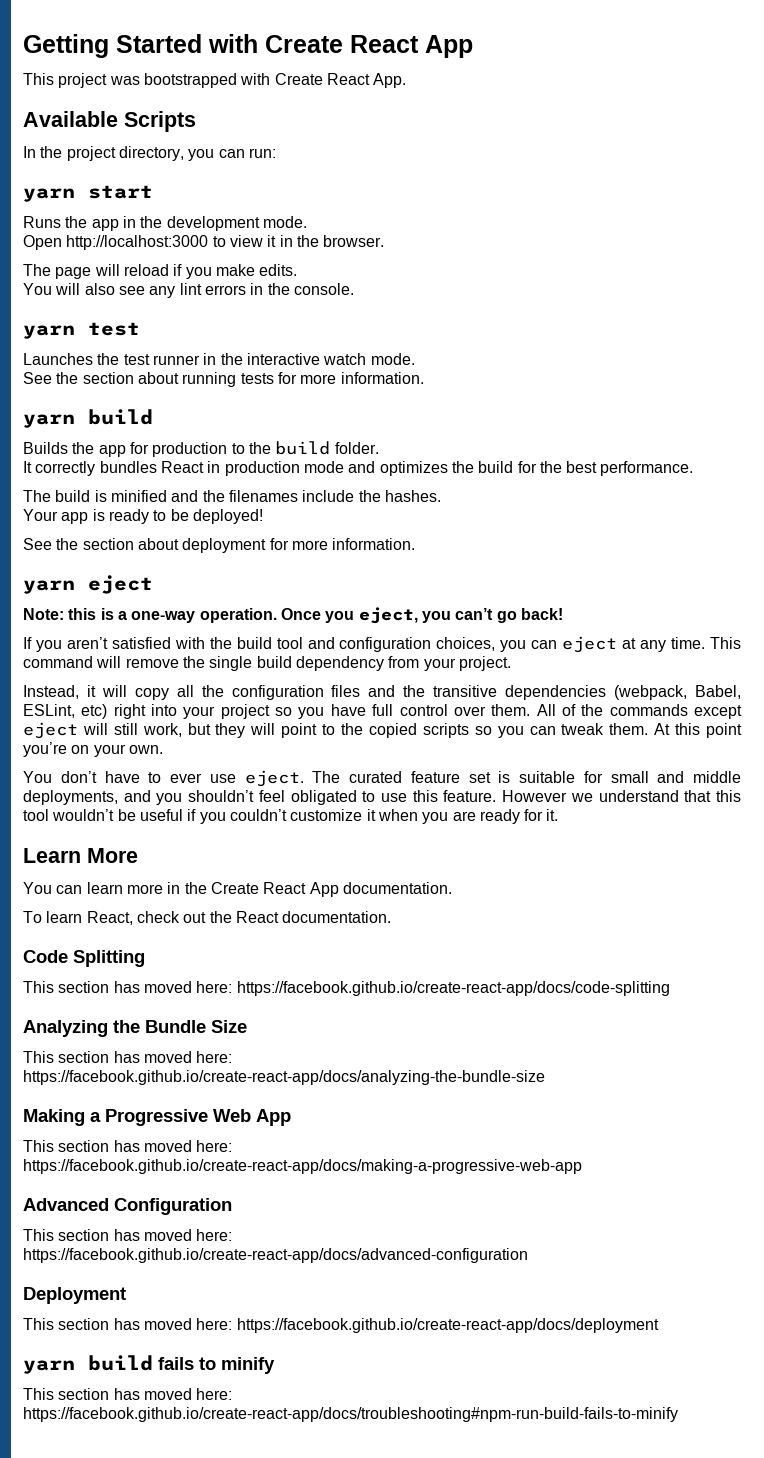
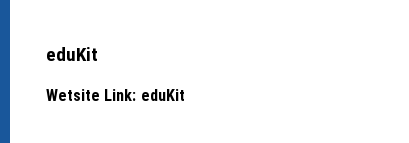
[23,34,473,58] [23,73,407,88] [23,111,196,132] [23,146,276,161] [23,185,153,202] [23,216,307,231] [23,235,385,250] [23,264,298,279] [23,283,354,298] [23,322,140,339] [23,353,415,365] [23,372,424,387] [23,409,153,428] [23,441,379,457] [23,461,694,476] [23,490,441,502] [23,509,263,524] [23,538,416,553] [23,575,153,594] [23,607,563,624] [23,636,742,653] [23,656,511,671] [23,685,741,700] [23,704,743,719] [23,722,743,739] [23,742,163,757] [23,770,741,787] [23,790,741,805] [23,809,559,824] [23,848,138,863] [23,882,452,897] [23,911,392,925] [23,950,145,967] [23,981,670,996] [23,1020,247,1037] [23,1051,233,1063] [23,1070,545,1085] [23,1109,291,1126] [23,1140,233,1152] [23,1159,582,1174] [23,1198,232,1215] [23,1229,233,1241] [23,1248,528,1263] [23,1287,126,1304] [23,1318,659,1333] [23,1355,275,1374] [23,1388,233,1400] [23,1407,678,1422] Getting Started with Create React App // This project was bootstrapped with Create React App. // Available Scripts // In the project directory, you can run: // yarn start // Runs the app in the development mode. // Open http://localhost:3000 to view it in the browser. // The page will reload if you make edits. // You will also see any lint errors in the console. // yarn test // Launches the test runner in the interactive watch mode. // See the section about running tests for more information. // yarn build // Builds the app for production to the build folder. // It correctly bundles React in production mode and optimizes the build for the best performance. // The build is minified and the filenames include the hashes. // Your app is ready to be deployed! // See the section about deployment for more information. // yarn eject // Note: this is a one-way operation. Once you eject, you can’t go back! // If you aren’t satisfied with the build tool and configuration choices, you can eject at any time. This command will remove the single build dependency from your project. // Instead, it will copy all the configuration files and the transitive dependencies (webpack, Babel, ESLint, etc) right into your project so you have full control over them. All of the commands except eject will still work, but they will point to the copied scripts so you can tweak them. At this point you’re on your own. // You don’t have to ever use eject. The curated feature set is suitable for small and middle deployments, and you shouldn’t feel obligated to use this feature. However we understand that this tool wouldn’t be useful if you couldn’t customize it when you are ready for it. // Learn More // You can learn more in the Create React App documentation. // To learn React, check out the React documentation. // Code Splitting // This section has moved here: https://facebook.github.io/create-react-app/docs/code-splitting // Analyzing the Bundle Size // This section has moved here: https://facebook.github.io/create-react-app/docs/analyzing-the-bundle-size // Making a Progressive Web App // This section has moved here: https://facebook.github.io/create-react-app/docs/making-a-progressive-web-app // Advanced Configuration // This section has moved here: https://facebook.github.io/create-react-app/docs/advanced-configuration // Deployment // This section has moved here: https://facebook.github.io/create-react-app/docs/deployment // yarn build fails to minify // This section has moved here: https://facebook.github.io/create-react-app/docs/troubleshooting#npm-run-build-fails-to-minify -> [46,47,98,61] [46,89,185,101] eduKit // Wetsite Link: eduKit

